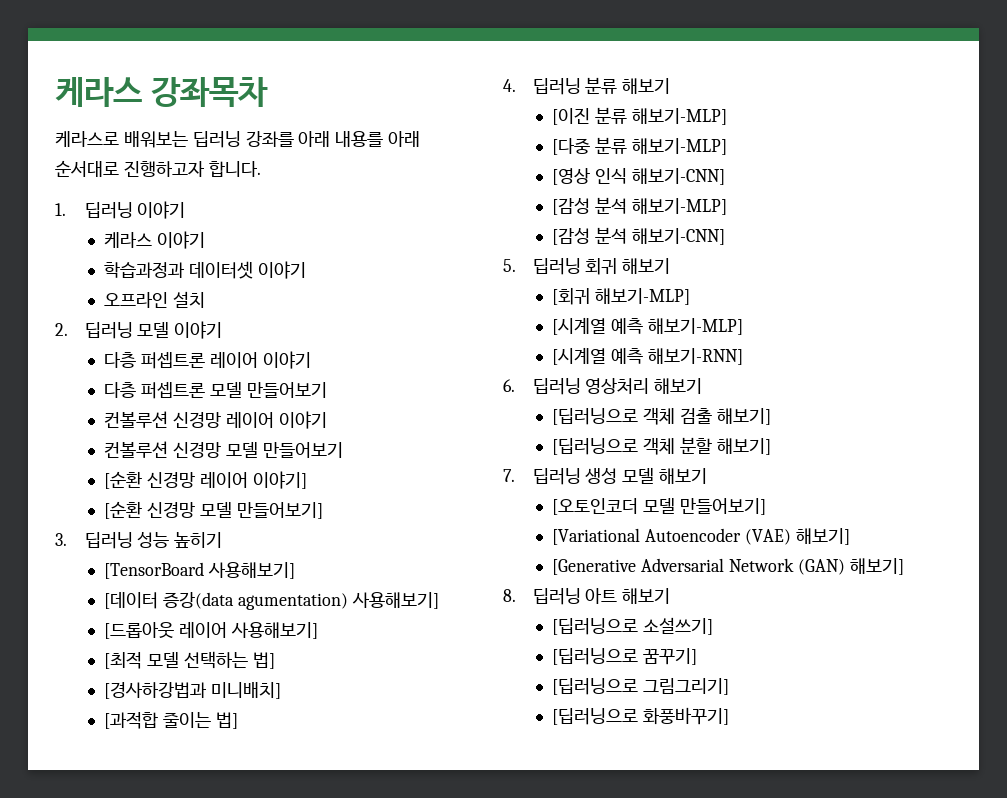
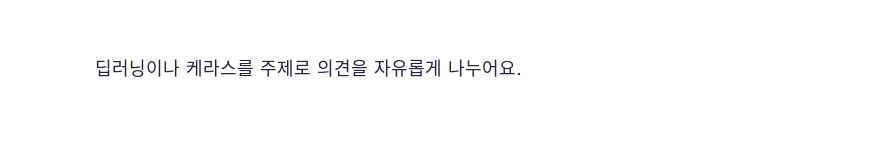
[55,77,268,107] [55,131,421,148] [55,160,261,177] [55,201,186,219] [104,231,206,249] [104,261,307,279] [104,291,206,308] [55,321,223,339] [104,351,311,369] [104,382,327,399] [104,411,327,429] [104,441,343,458] [104,471,307,489] [104,501,323,519] [55,532,223,549] [104,562,296,579] [104,592,439,610] [104,622,319,639] [104,651,275,669] [104,682,282,699] [104,712,239,729] [503,77,671,95] [552,107,728,125] [552,137,728,155] [552,168,726,185] [552,197,728,215] [552,227,726,245] [503,258,671,275] [552,288,691,305] [552,317,744,335] [552,347,744,365] [503,378,703,395] [552,408,771,425] [552,437,771,455] [503,468,708,485] [552,498,767,515] [552,528,850,545] [552,558,904,575] [503,588,671,605] [552,617,714,635] [552,648,698,665] [552,678,730,695] [552,707,730,725] 케라스 강좌목차 // 케라스로 배워보는 딥러닝 강좌를 아래 내용를 아래 순서대로 진행하고자 합니다. // 1. 딥러닝 이야기 // 케라스 이야기 // 학습과정과 데이터셋 이야기 // 오프라인 설치 // 2. 딥러닝 모델 이야기 // 다층 퍼셉트론 레이어 이야기 // 다층 퍼셉트론 모델 만들어보기 // 컨볼루션 신경망 레이어 이야기 // 컨볼루션 신경망 모델 만들어보기 // [순환 신경망 레이어 이야기] // [순환 신경망 모델 만들어보기] // 3. 딥러닝 성능 높히기 // [TensorBoard 사용해보기] // [데이터 증강(data agumentation) 사용해보기] // [드롭아웃 레이어 사용해보기] // [최적 모델 선택하는 법] // [경사하강법과 미니배치] // [과적합 줄이는 법] // 4. 딥러닝 분류 해보기 // [이진 분류 해보기-MLP] // [다중 분류 해보기-MLP] // [영상 인식 해보기-CNN] // [감성 분석 해보기-MLP] // [감성 분석 해보기-CNN] // 5. 딥러닝 회귀 해보기 // [회귀 해보기-MLP] // [시계열 예측 해보기-MLP] // [시계열 예측 해보기-RNN] // 6. 딥러닝 영상처리 해보기 // [딥러닝으로 객체 검출 해보기] // [딥러닝으로 객체 분할 해보기] // 7. 딥러닝 생성 모델 해보기 // [오토인코더 모델 만들어보기] // [Variational Autoencoder (VAE) 해보기] // [Generative Adversarial Network (GAN) 해보기] // 8. 딥러닝 아트 해보기 // [딥러닝으로 소설쓰기] // [딥러닝으로 꿈꾸기] // [딥러닝으로 그림그리기] // [딥러닝으로 화풍바꾸기] -> [95,59,522,77] 딥러닝이나 케라스를 주제로 의견을 자유롭게 나누어요.

